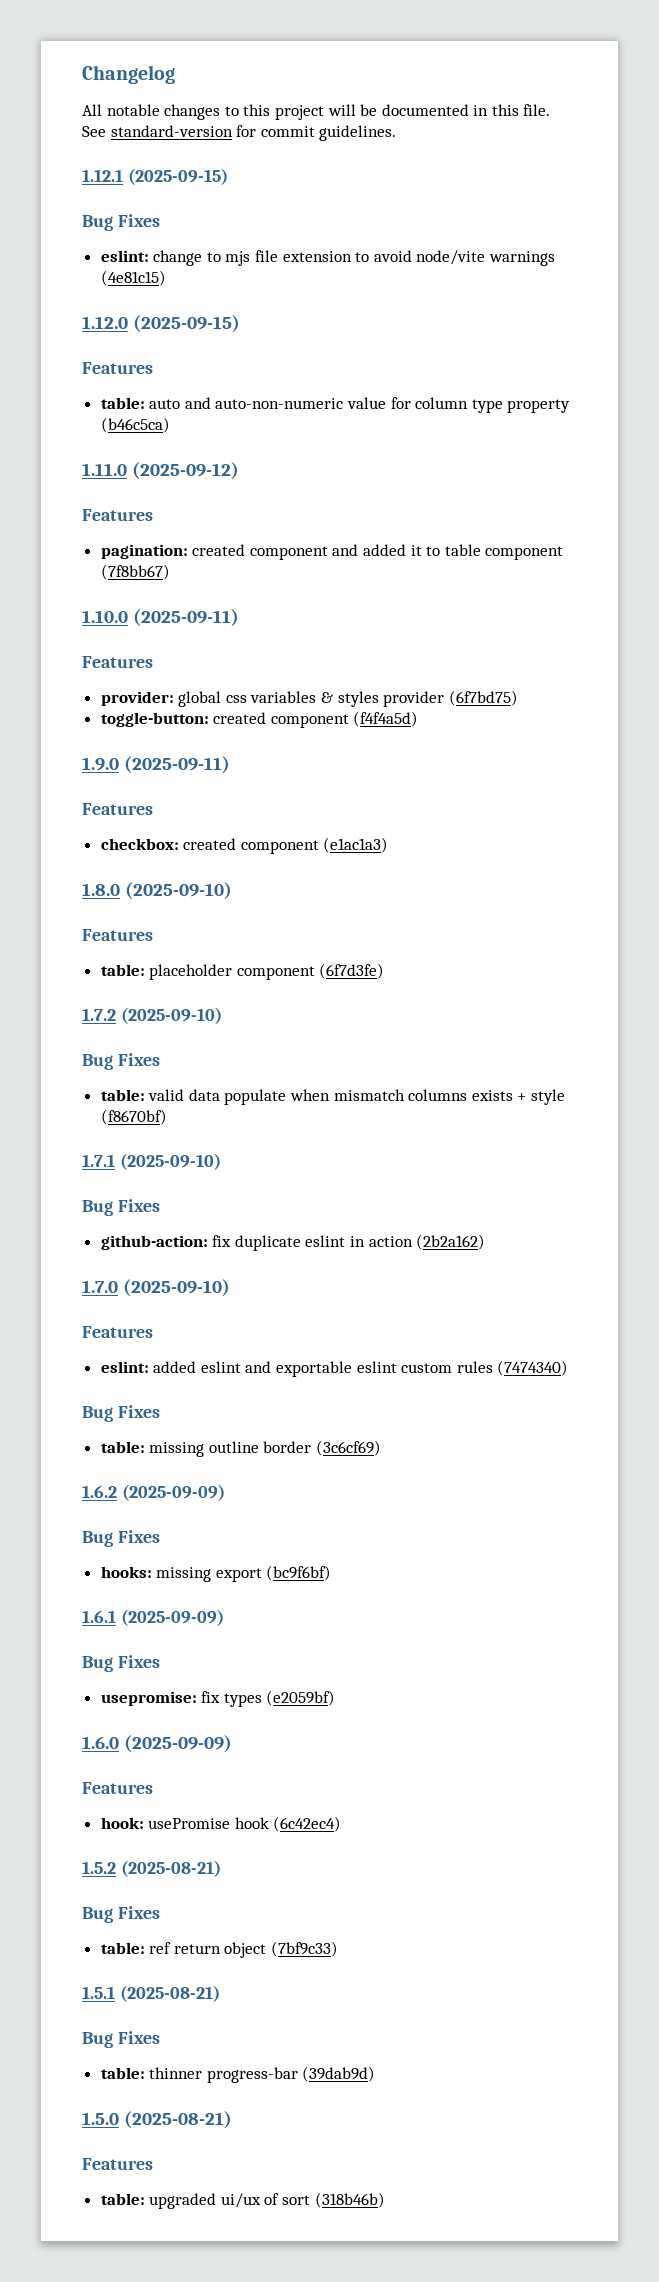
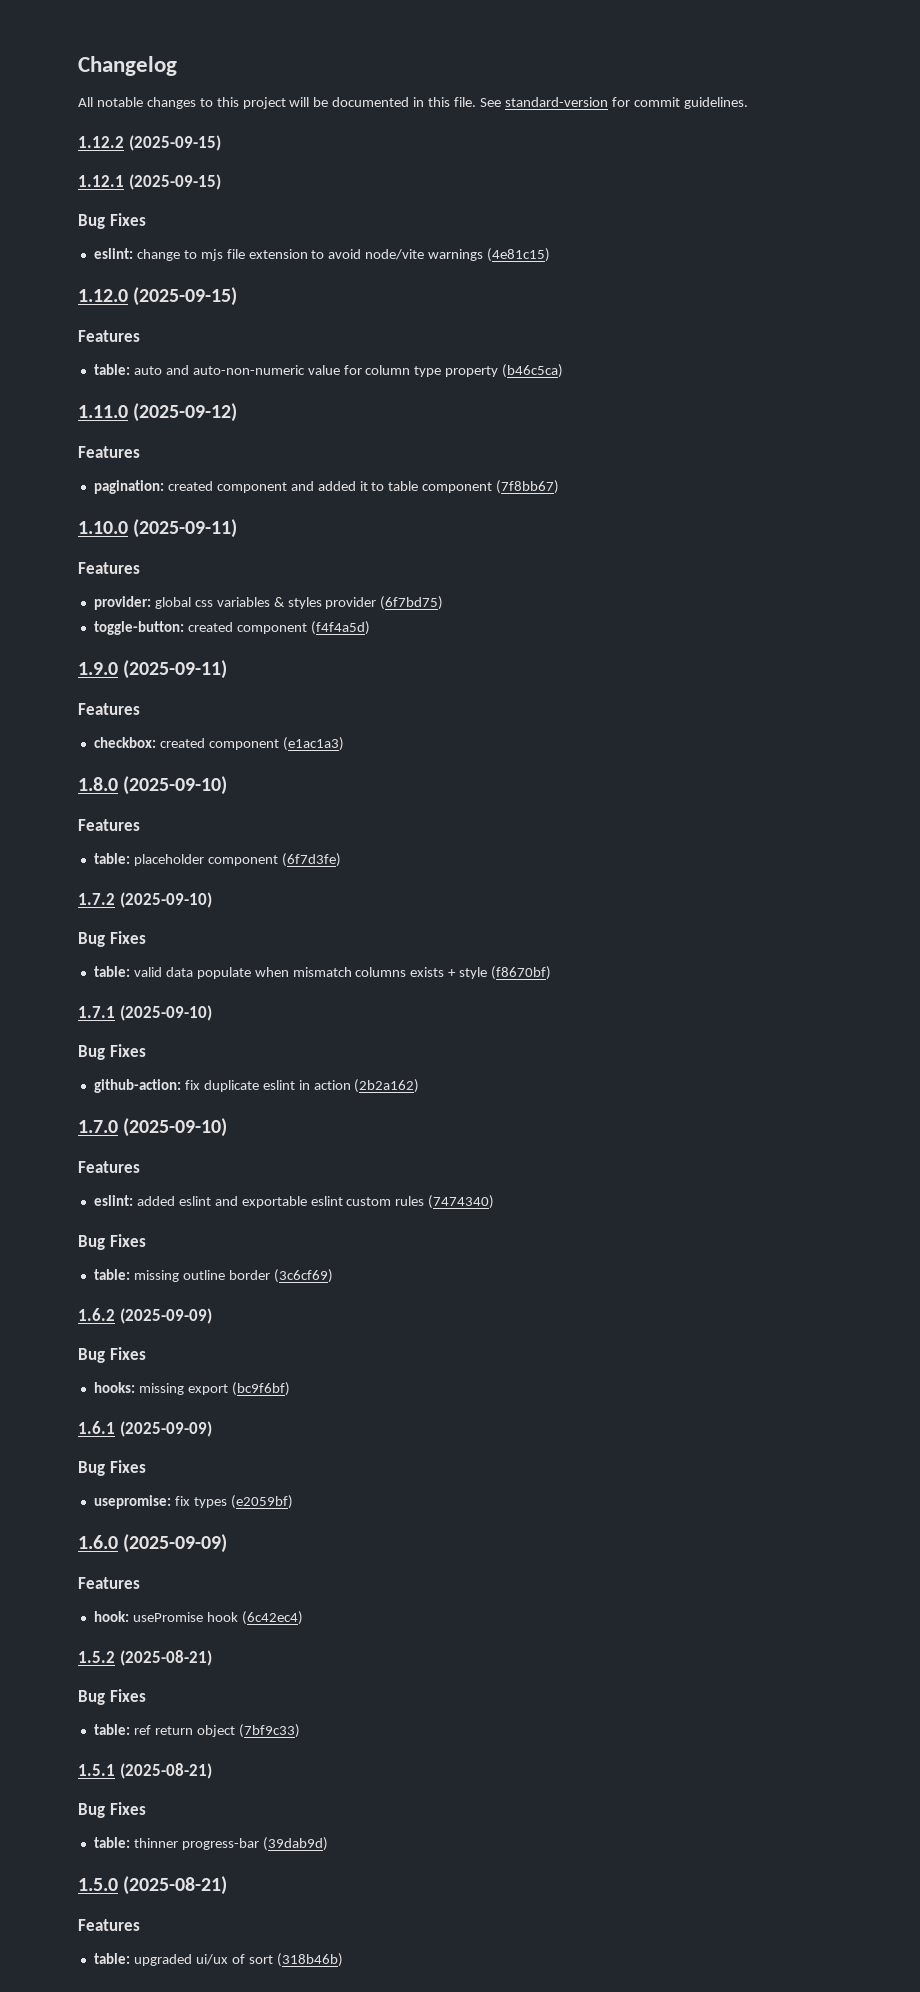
(397, 133) none -> [78,135,221,151] // 1.12.2 (2025-09-15)

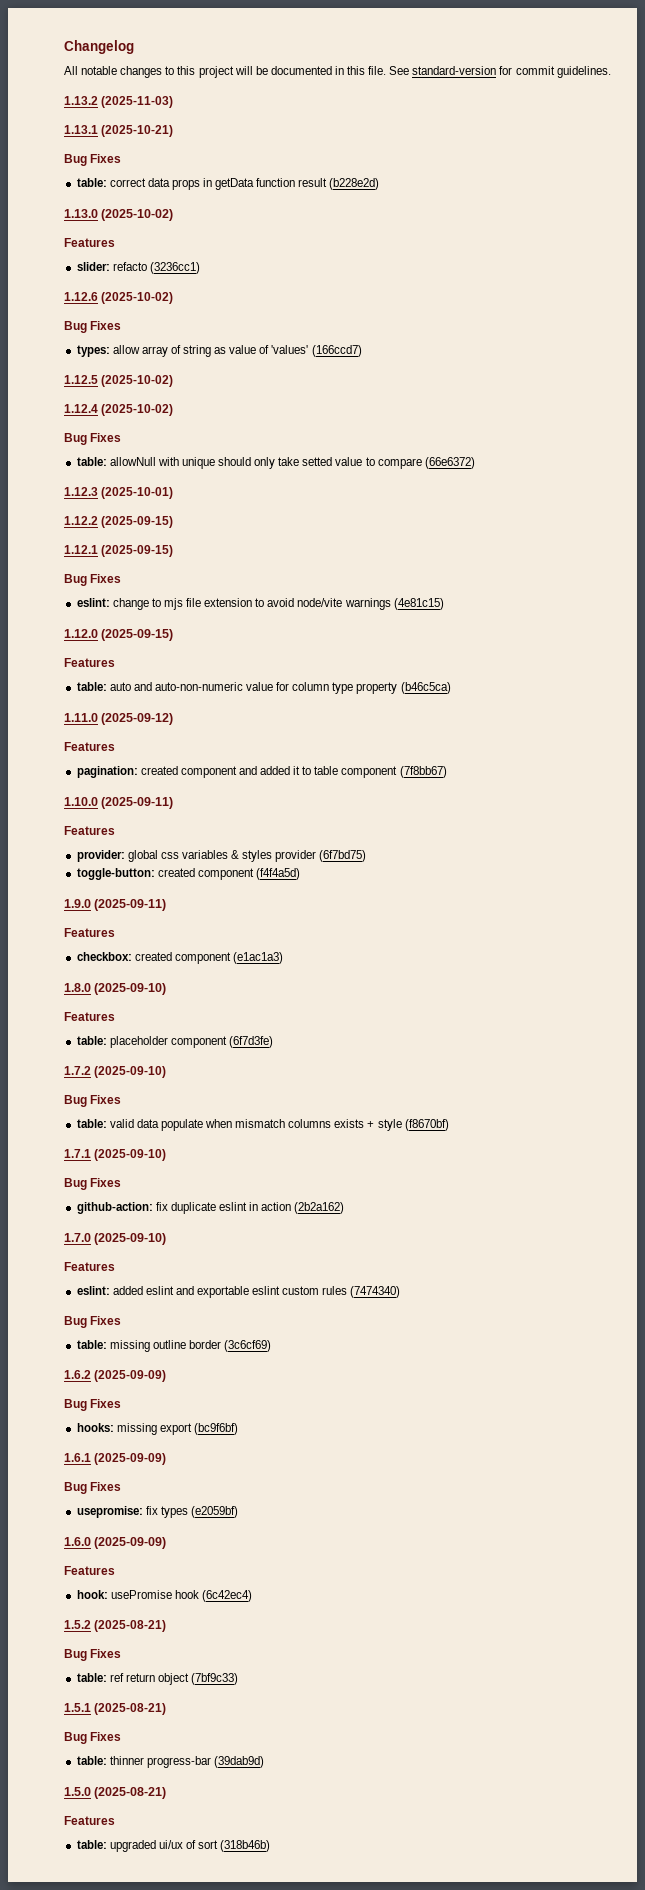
(748, 103) none -> [64,96,174,108] [64,125,174,137] [64,154,122,166] [76,178,380,190] [64,209,174,221] [64,238,115,247] [76,262,200,274] [64,292,174,304] [64,321,122,333] [76,345,362,357] [64,375,174,387] [64,404,174,416] [64,433,122,445] [76,457,475,469] [64,487,174,499] // 1.13.2 (2025-11-03) // 1.13.1 (2025-10-21) // Bug Fixes // table: correct data props in getData function result (b228e2d) // 1.13.0 (2025-10-02) // Features // slider: refacto (3236cc1) // 1.12.6 (2025-10-02) // Bug Fixes // types: allow array of string as value of 'values' (166ccd7) // 1.12.5 (2025-10-02) // 1.12.4 (2025-10-02) // Bug Fixes // table: allowNull with unique should only take setted value to compare (66e6372) // 1.12.3 (2025-10-01)

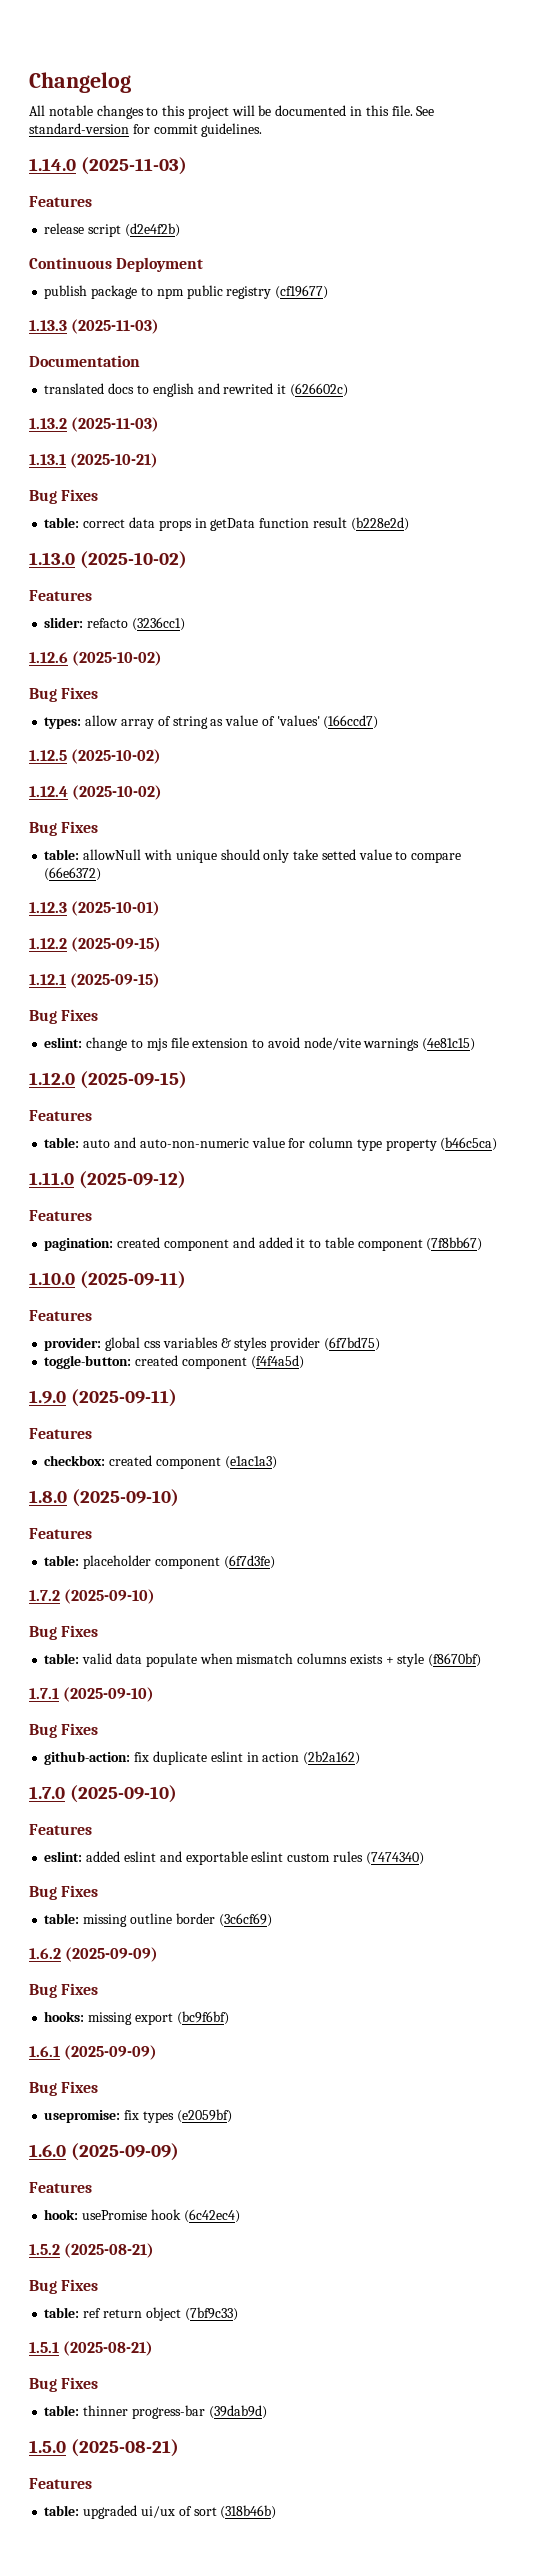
(611, 72) none -> [29,157,188,175] [29,196,92,207] [44,223,180,237] [29,257,204,272] [44,285,329,299] [29,319,160,334] [29,355,140,367] [44,383,348,397] // 1.14.0 (2025-11-03) // Features // release script (d2e4f2b) // Continuous Deployment // publish package to npm public registry (cf19677) // 1.13.3 (2025-11-03) // Documentation // translated docs to english and rewrited it (626602c)

